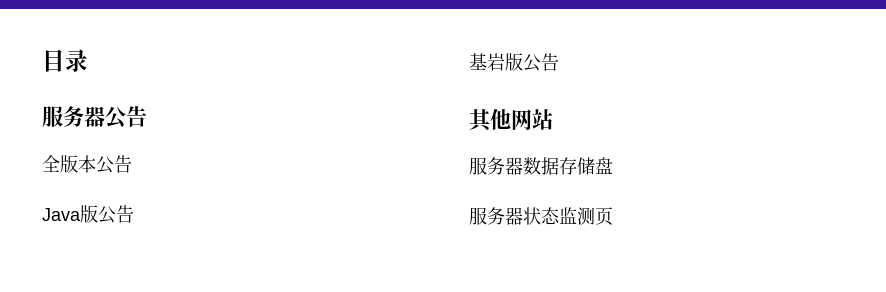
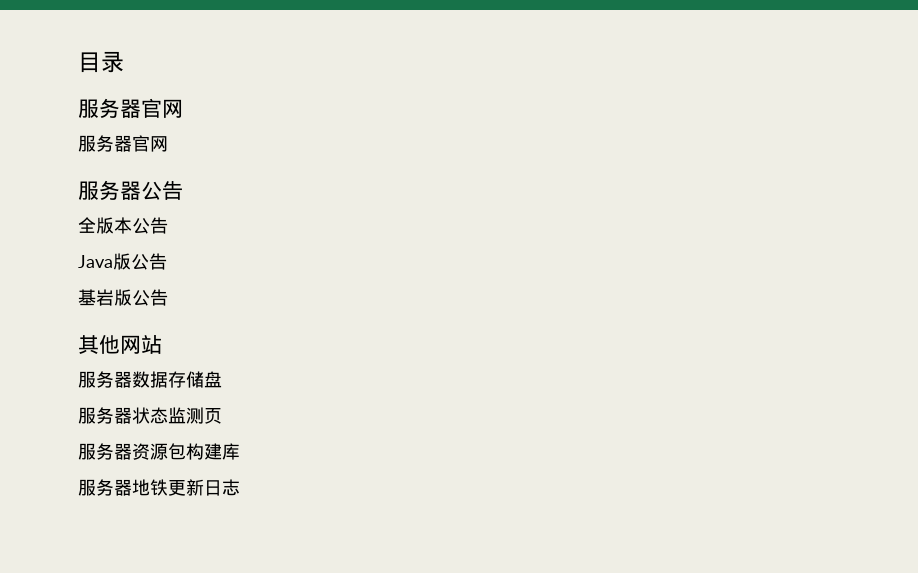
(88, 60) none -> [78,98,183,118] [78,135,168,152] // 服务器官网 // 服务器官网
(613, 216) none -> [78,443,240,460] [78,479,240,496] // 服务器资源包构建库 // 服务器地铁更新日志

